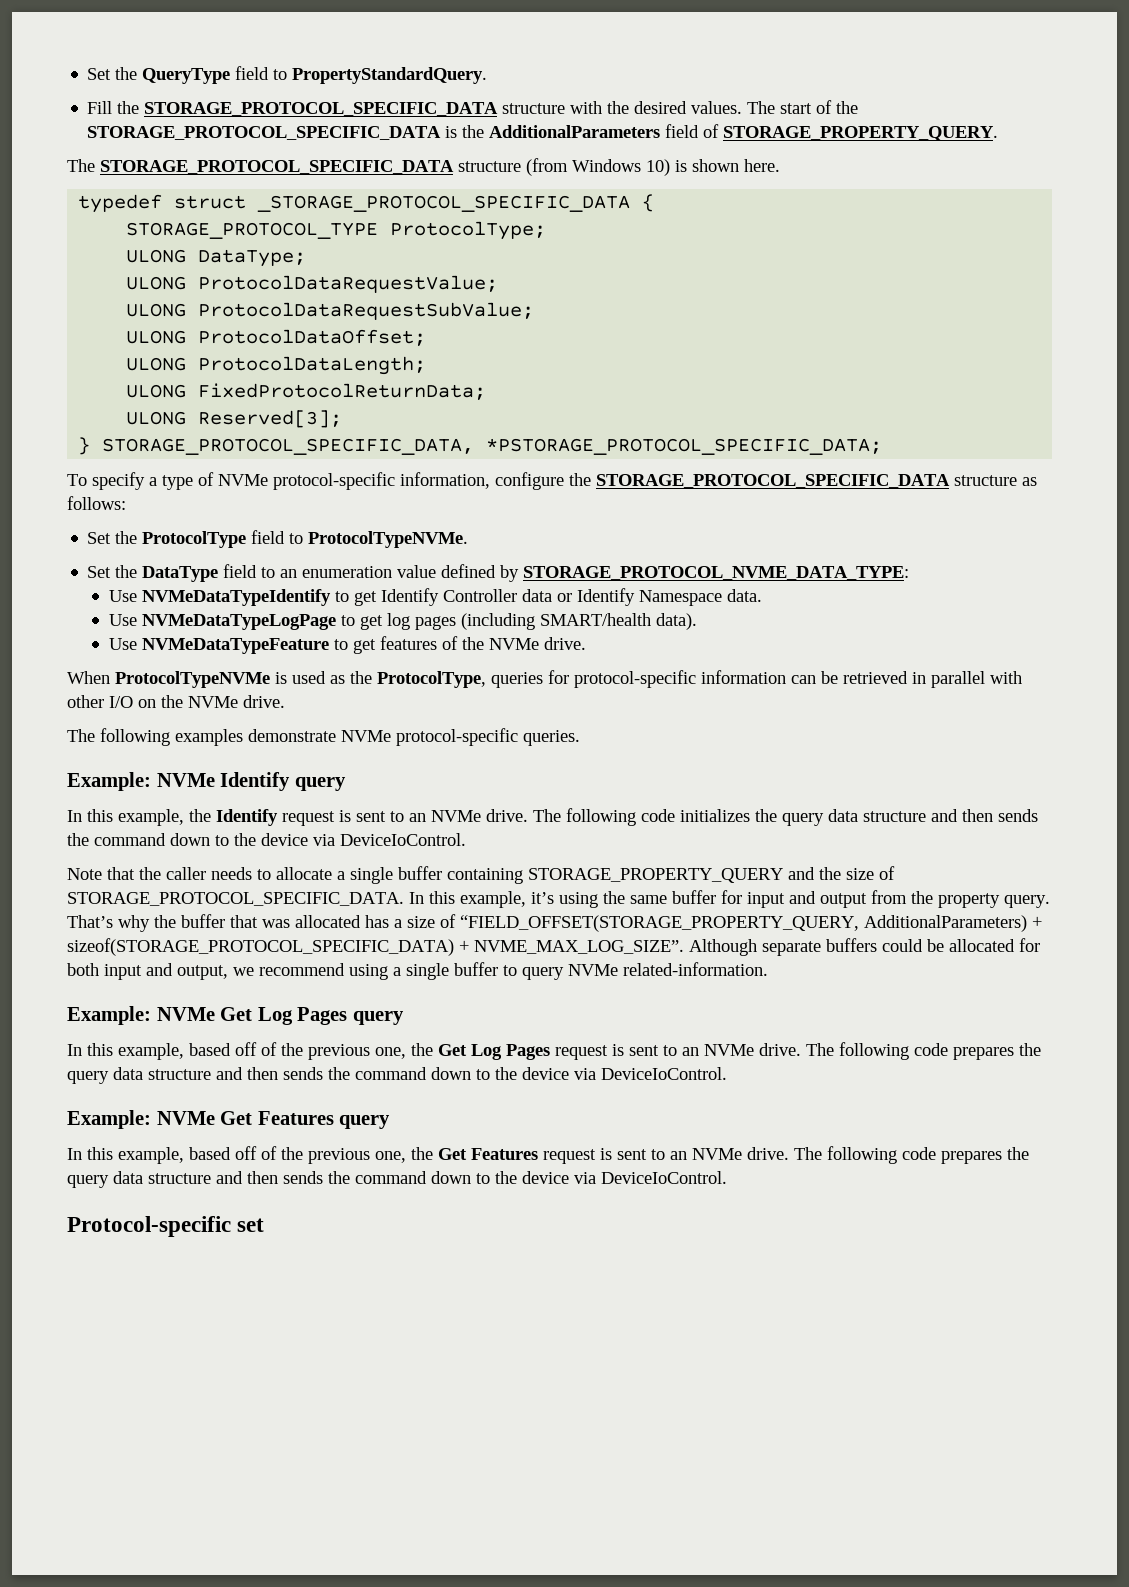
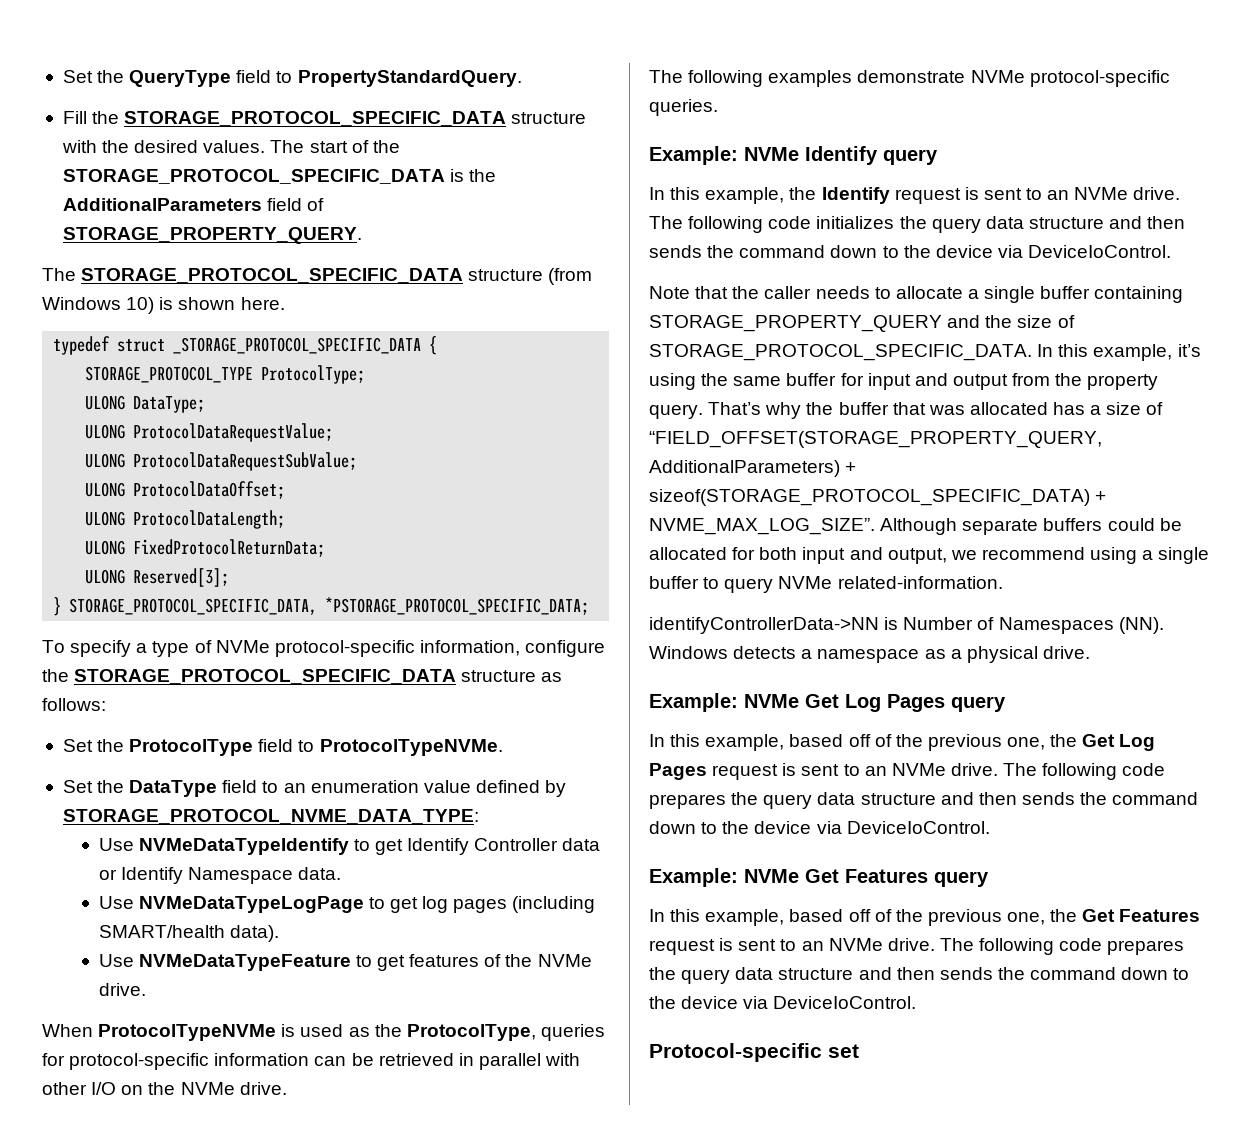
(768, 969) none -> [649,617,1164,634] [649,646,1090,663] // identifyControllerData->NN is Number of Namespaces (NN). Windows detects a namespace as a physical drive.

